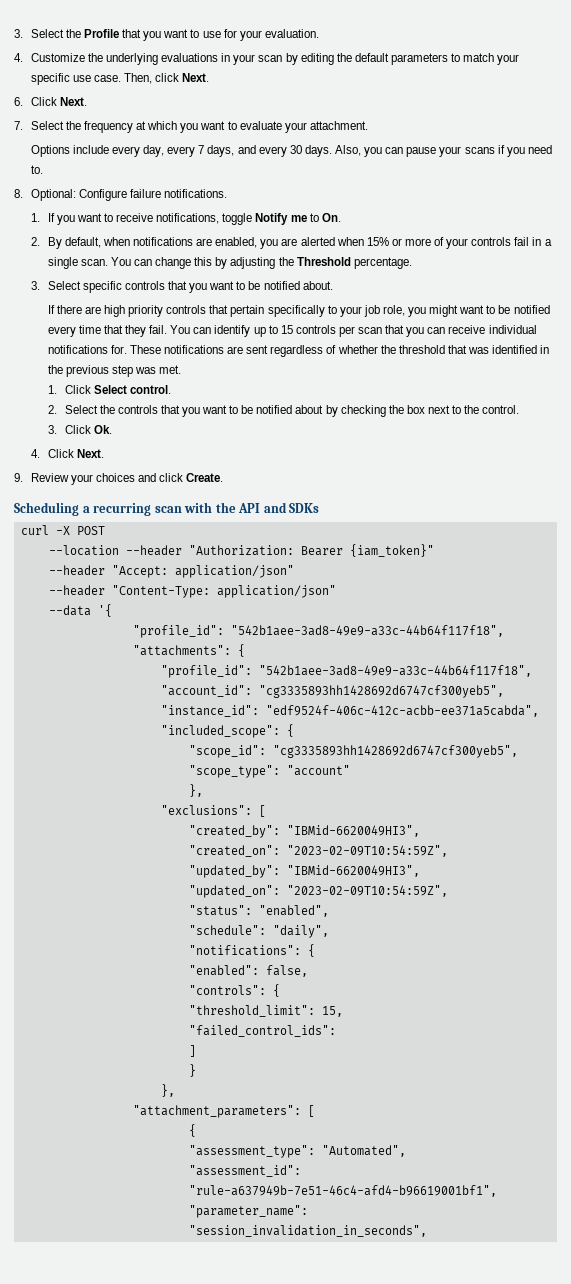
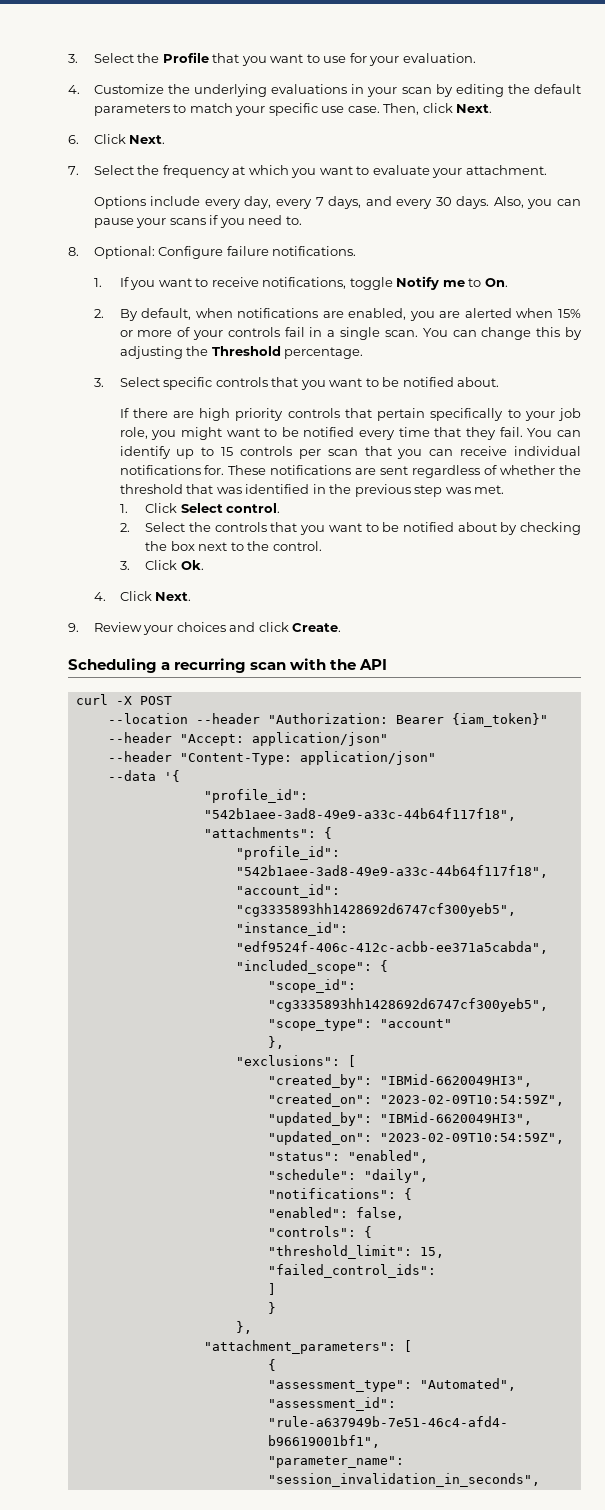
[263,502,320,513] and SDKs -> (388, 664) none

